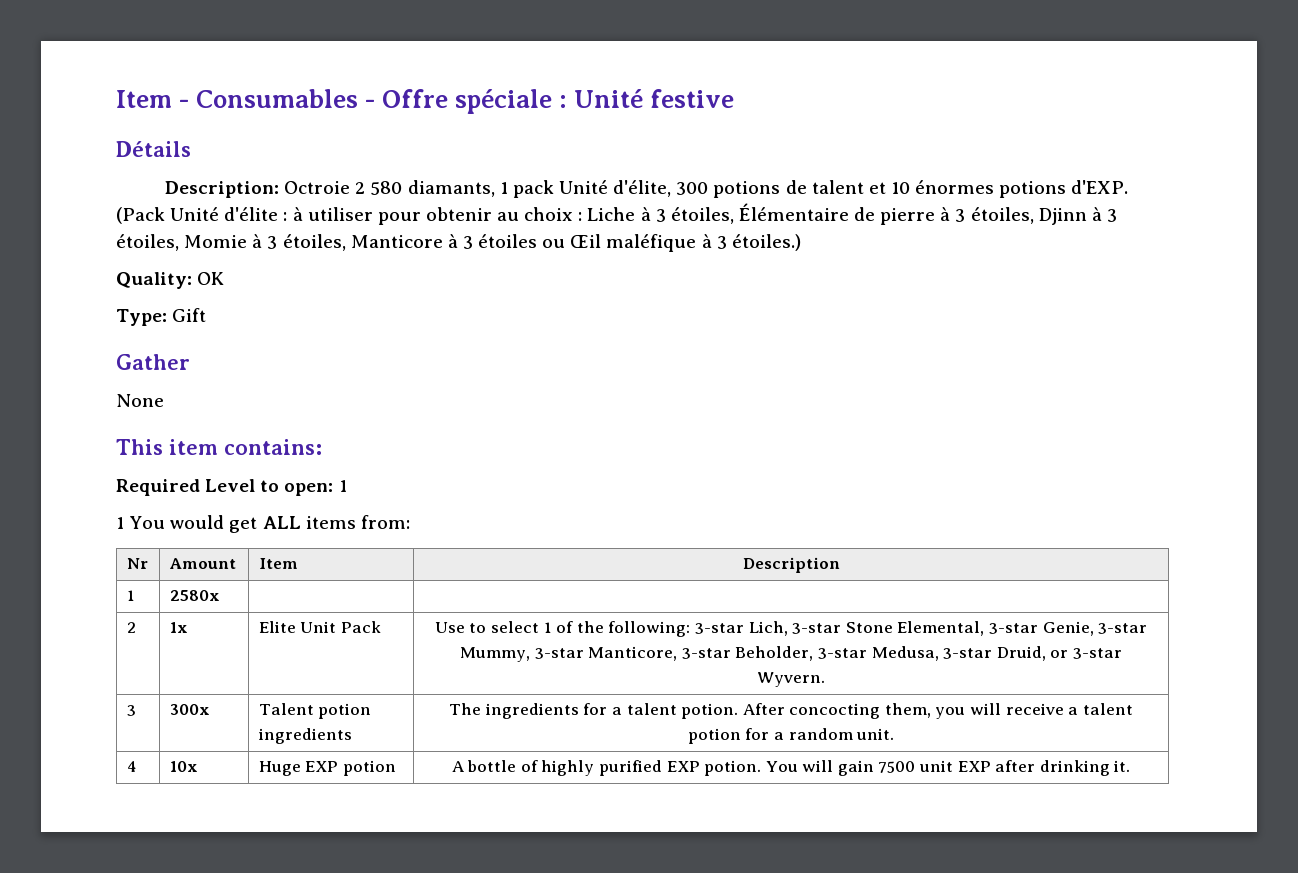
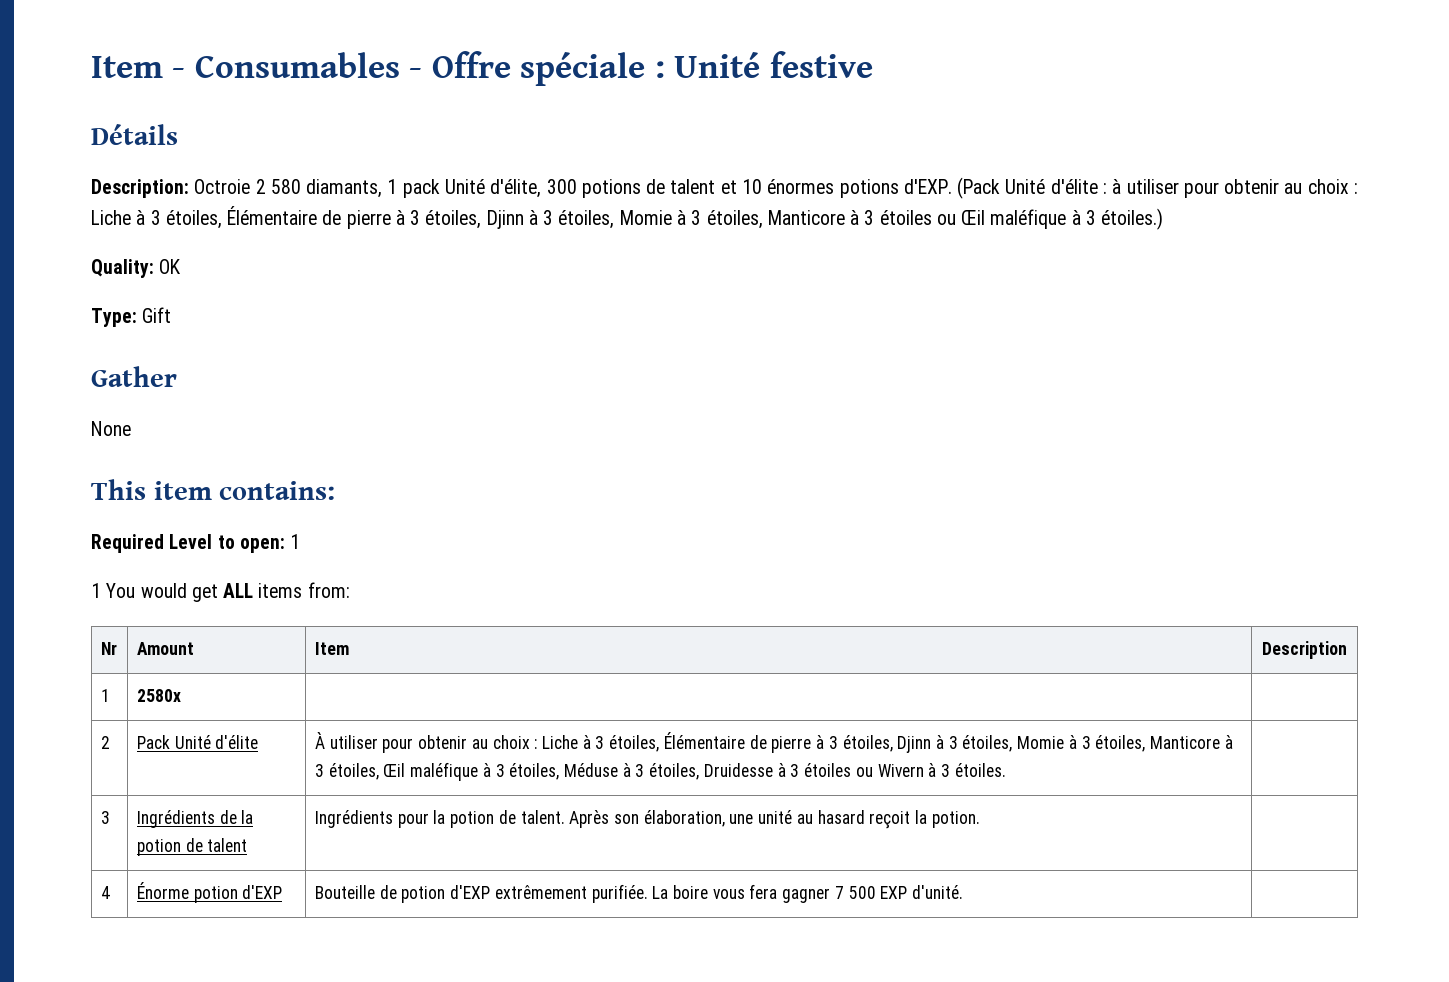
[169,622,188,633] [258,621,381,633] [434,621,1148,637] [460,646,1122,662] [756,672,825,687] [126,705,136,716] [169,704,210,715] [258,703,372,719] [257,728,352,744] [449,703,1133,719] [687,728,895,744] [126,761,137,772] [169,761,198,772] [258,760,396,776] [451,760,1131,776] 1x | Elite Unit Pack | Use to select 1 of the following: 3-star Lich, 3-star Stone Elemental, 3-star Genie, 3-star Mummy, 3-star Manticore, 3-star Beholder, 3-star Medusa, 3-star Druid, or 3-star Wyvern. // 3 | 300x | Talent potion ingredients | The ingredients for a talent potion. After concocting them, you will receive a talent potion for a random unit. // 4 | 10x | Huge EXP potion | A bottle of highly purified EXP potion. You will gain 7500 unit EXP after drinking it. -> [136,735,259,749] [314,732,1233,753] [314,762,1006,781] [100,811,110,824] [136,810,254,828] [136,838,248,856] [314,810,980,829] [100,886,110,899] [136,882,283,903] [314,884,964,903] Pack Unité d'élite | À utiliser pour obtenir au choix : Liche à 3 étoiles, Élémentaire de pierre à 3 étoiles, Djinn à 3 étoiles, Momie à 3 étoiles, Manticore à 3 étoiles, Œil maléfique à 3 étoiles, Méduse à 3 étoiles, Druidesse à 3 étoiles ou Wivern à 3 étoiles. | // 3 | Ingrédients de la potion de talent | Ingrédients pour la potion de talent. Après son élaboration, une unité au hasard reçoit la potion. | // 4 | Énorme potion d'EXP | Bouteille de potion d'EXP extrêmement purifiée. La boire vous fera gagner 7 500 EXP d'unité. |

